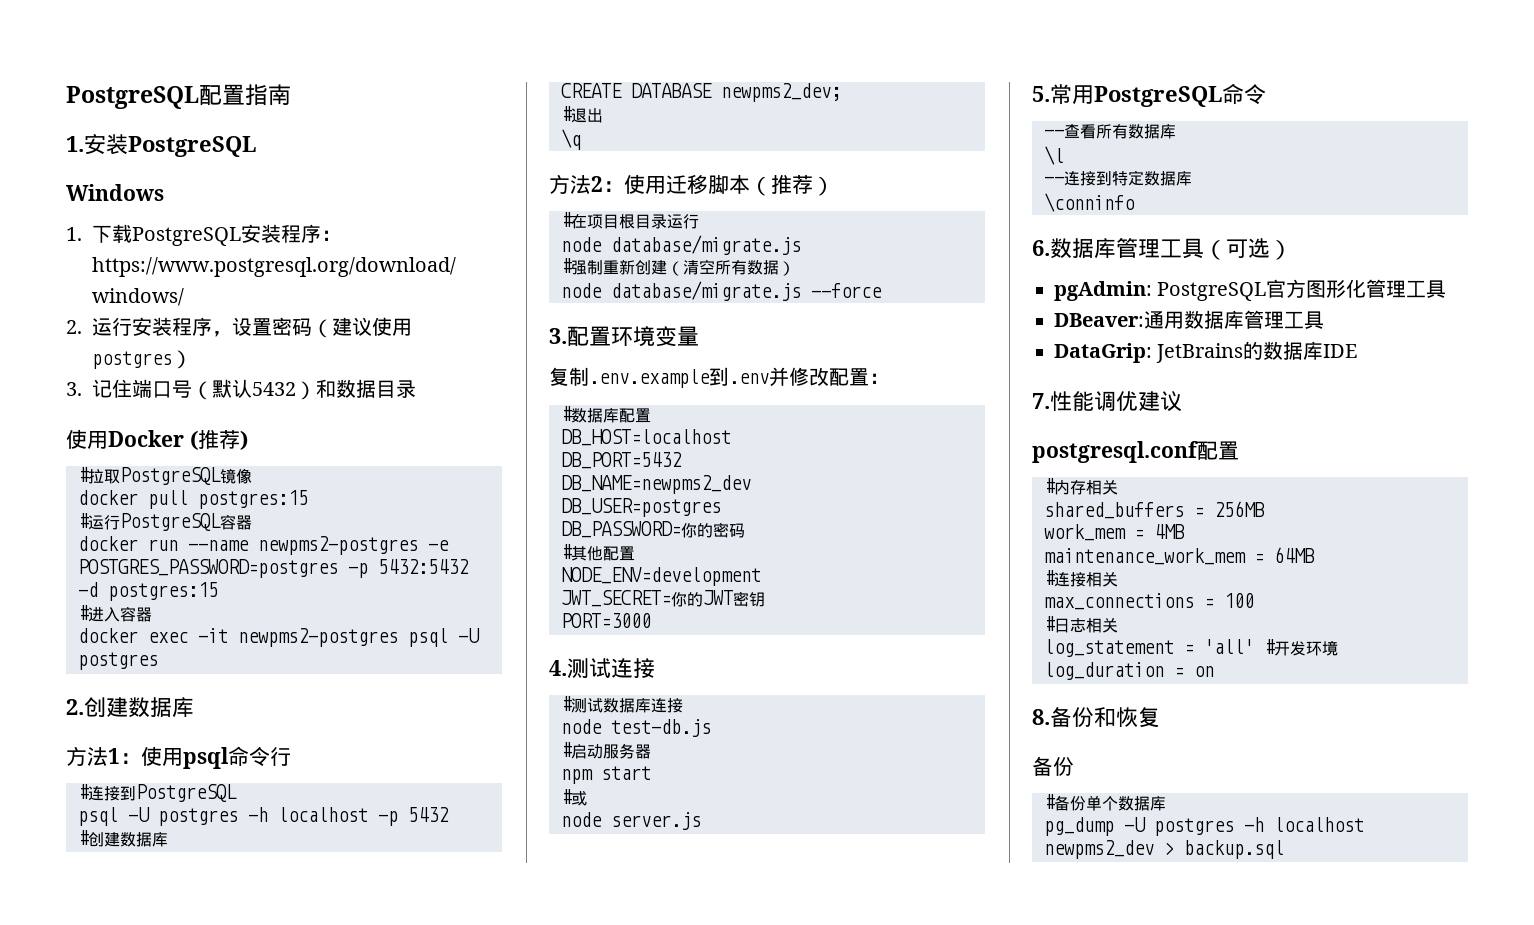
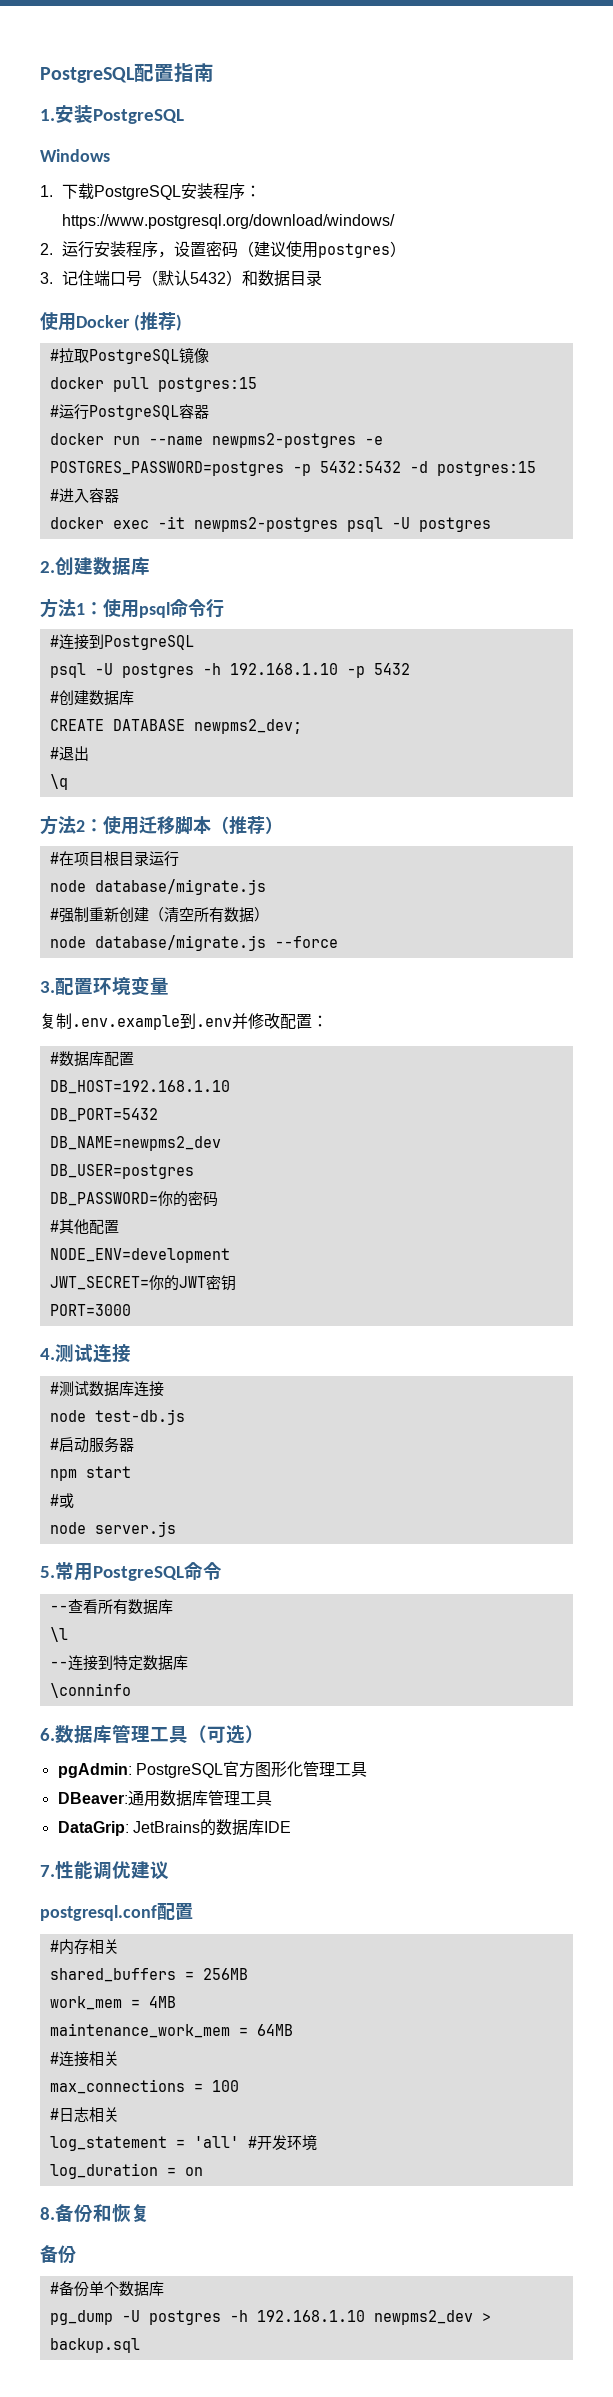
[278,807,368,822] localhost -> [229,663,338,675] 192.168.1.10
[561,429,731,446] DB_HOST=localhost -> [49,1080,230,1094] DB_HOST=192.168.1.10
[1274,817,1364,832] localhost -> [256,2310,365,2322] 192.168.1.10

